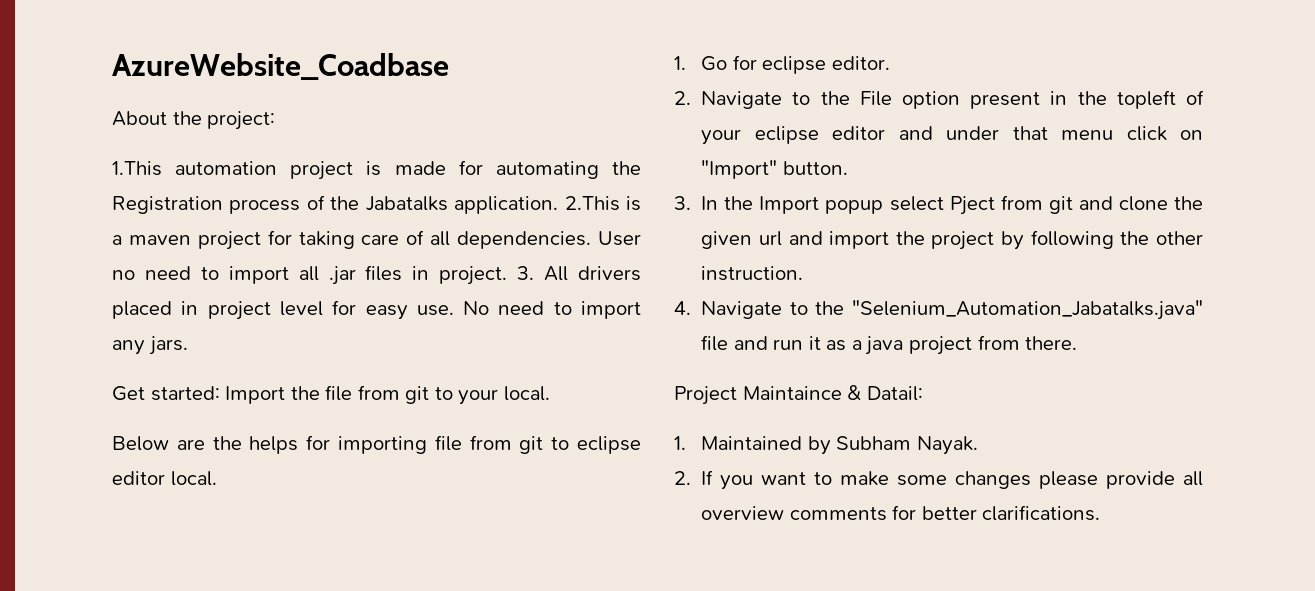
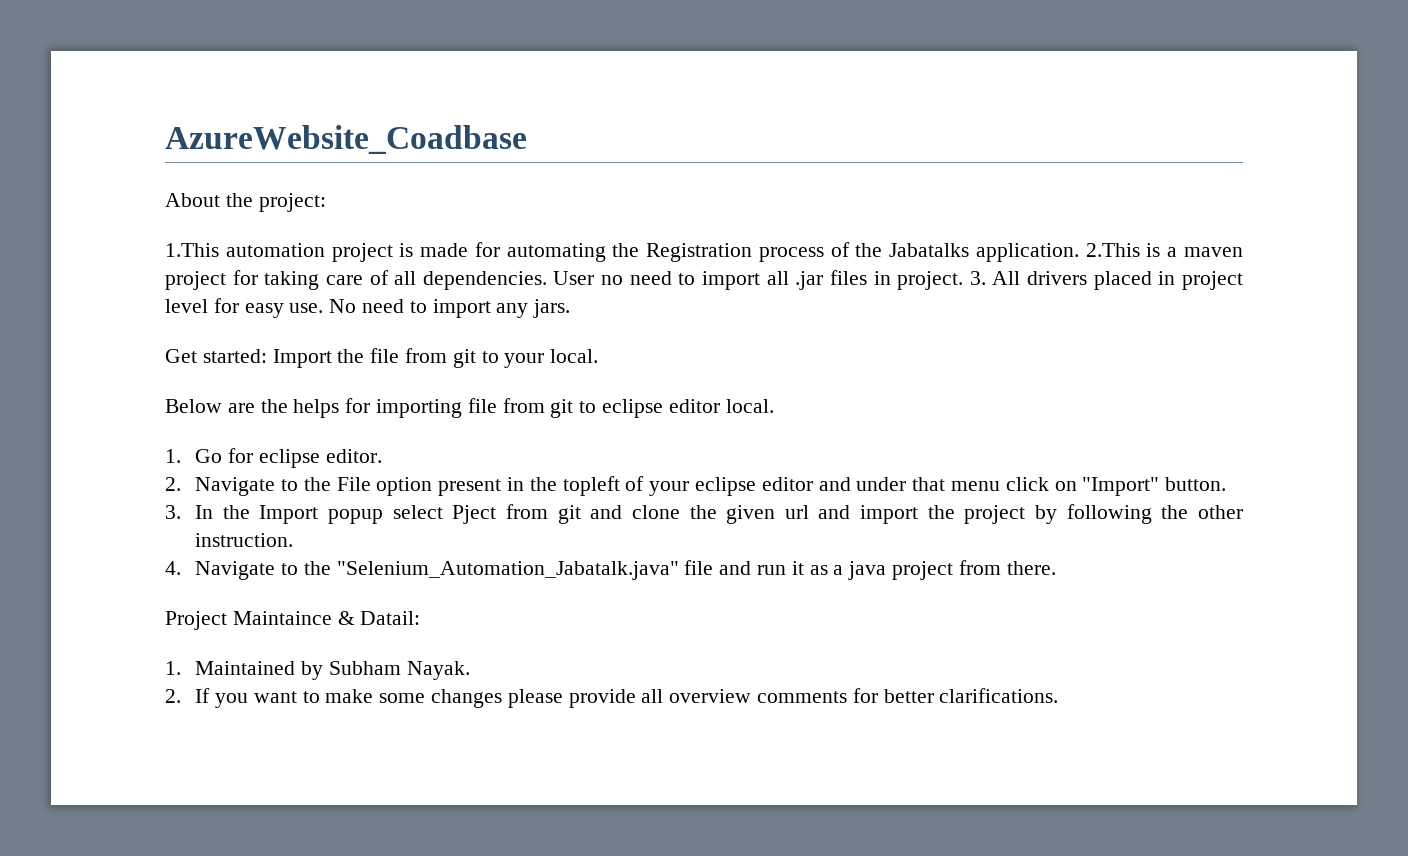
[852,300,1203,320] "Selenium_Automation_Jabatalks.java" -> [336,561,679,580] "Selenium_Automation_Jabatalk.java"

